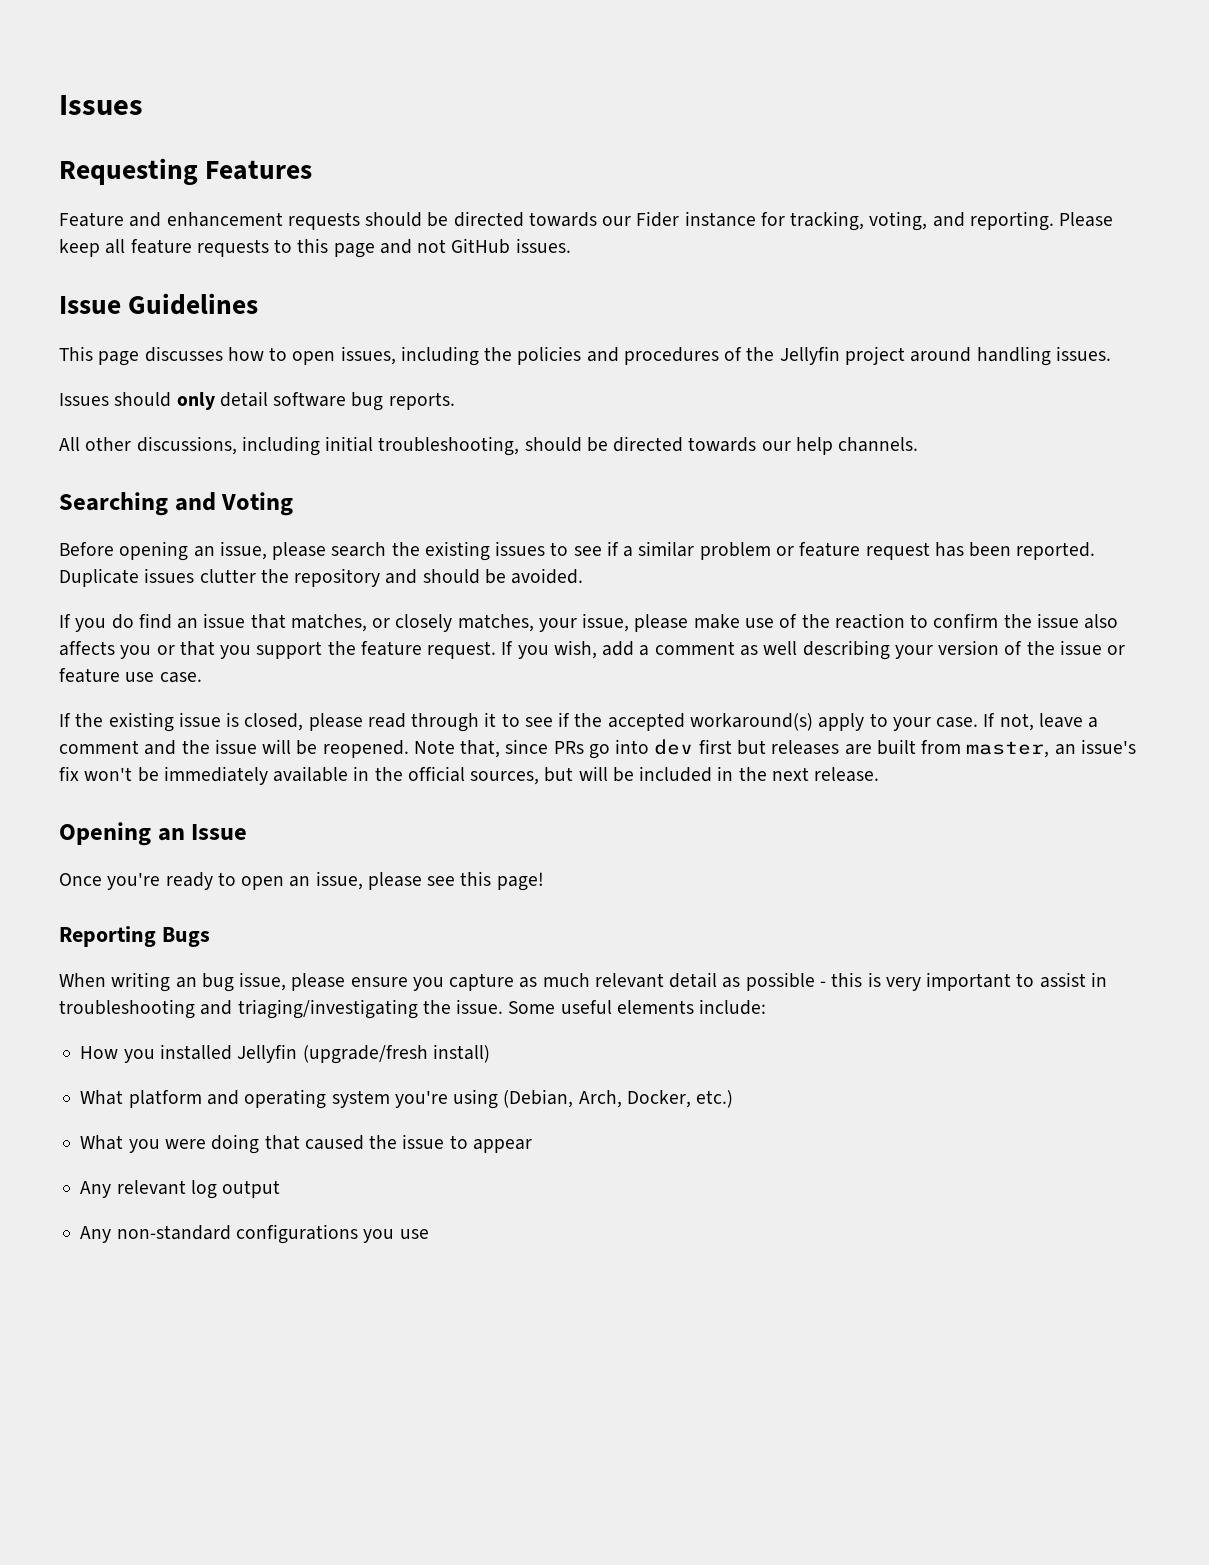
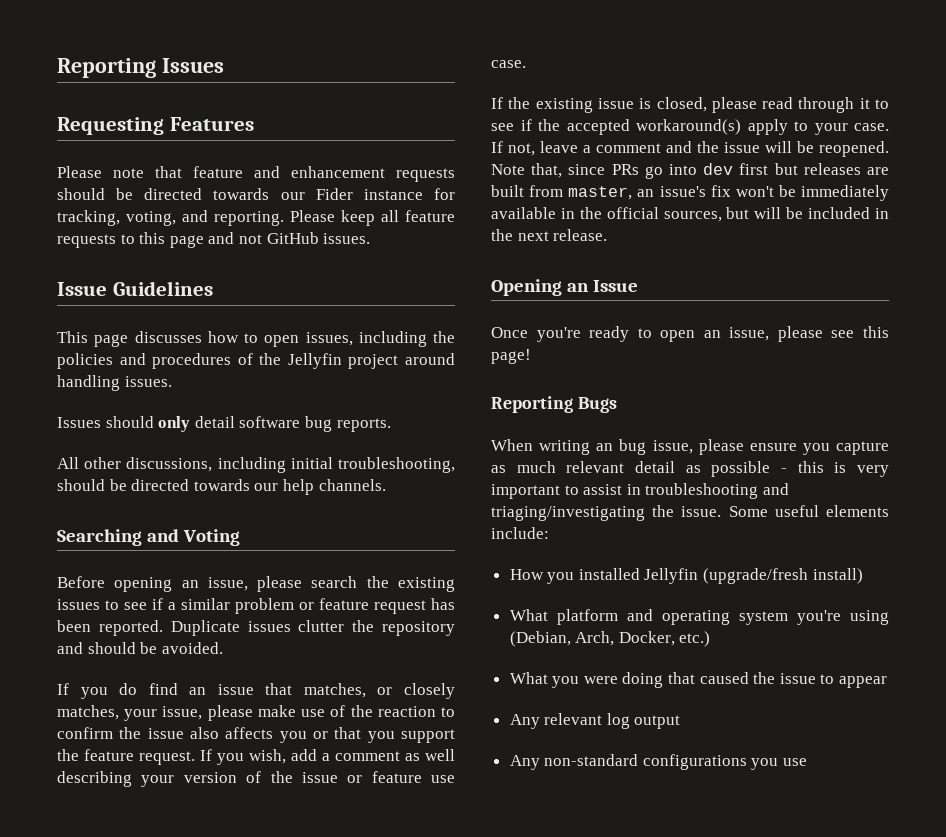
(59, 105) none -> [57,58,156,78] Reporting
[59,212,124,227] Feature -> [57,166,243,178] Please note that feature

